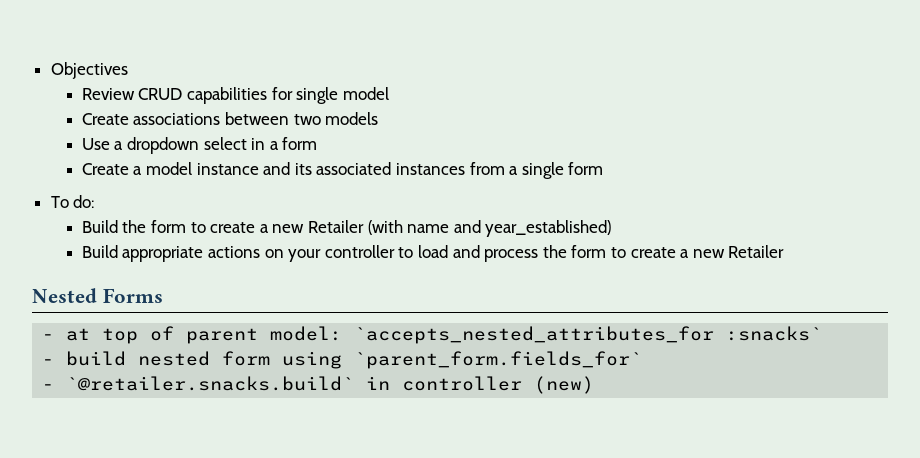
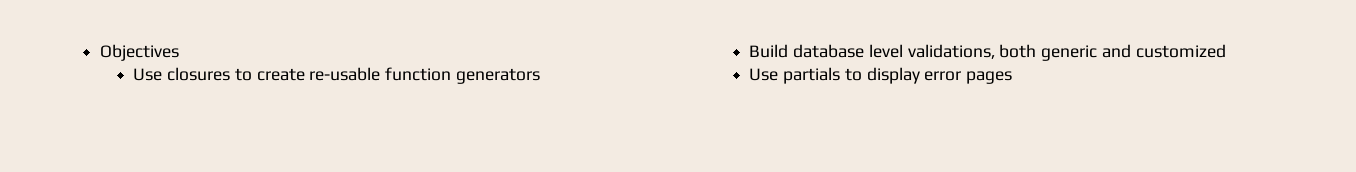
[81,87,389,104] [81,112,379,125] [81,137,318,154] [81,162,604,179] [50,195,95,208] [81,220,612,237] [81,245,785,262] [32,288,163,303] [42,326,823,344] [42,351,643,369] [42,376,595,394] Review CRUD capabilities for single model // Create associations between two models // Use a dropdown select in a form // Create a model instance and its associated instances from a single form // To do: // Build the form to create a new Retailer (with name and year_established) // Build appropriate actions on your controller to load and process the form to create a new Retailer // Nested Forms // - at top of parent model: `accepts_nested_attributes_for :snacks` // - build nested form using `parent_form.fields_for` // - `@retailer.snacks.build` in controller (new) -> [133,67,540,84] [749,44,1226,61] [749,67,1013,84] Use closures to create re-usable function generators // Build database level validations, both generic and customized // Use partials to display error pages

